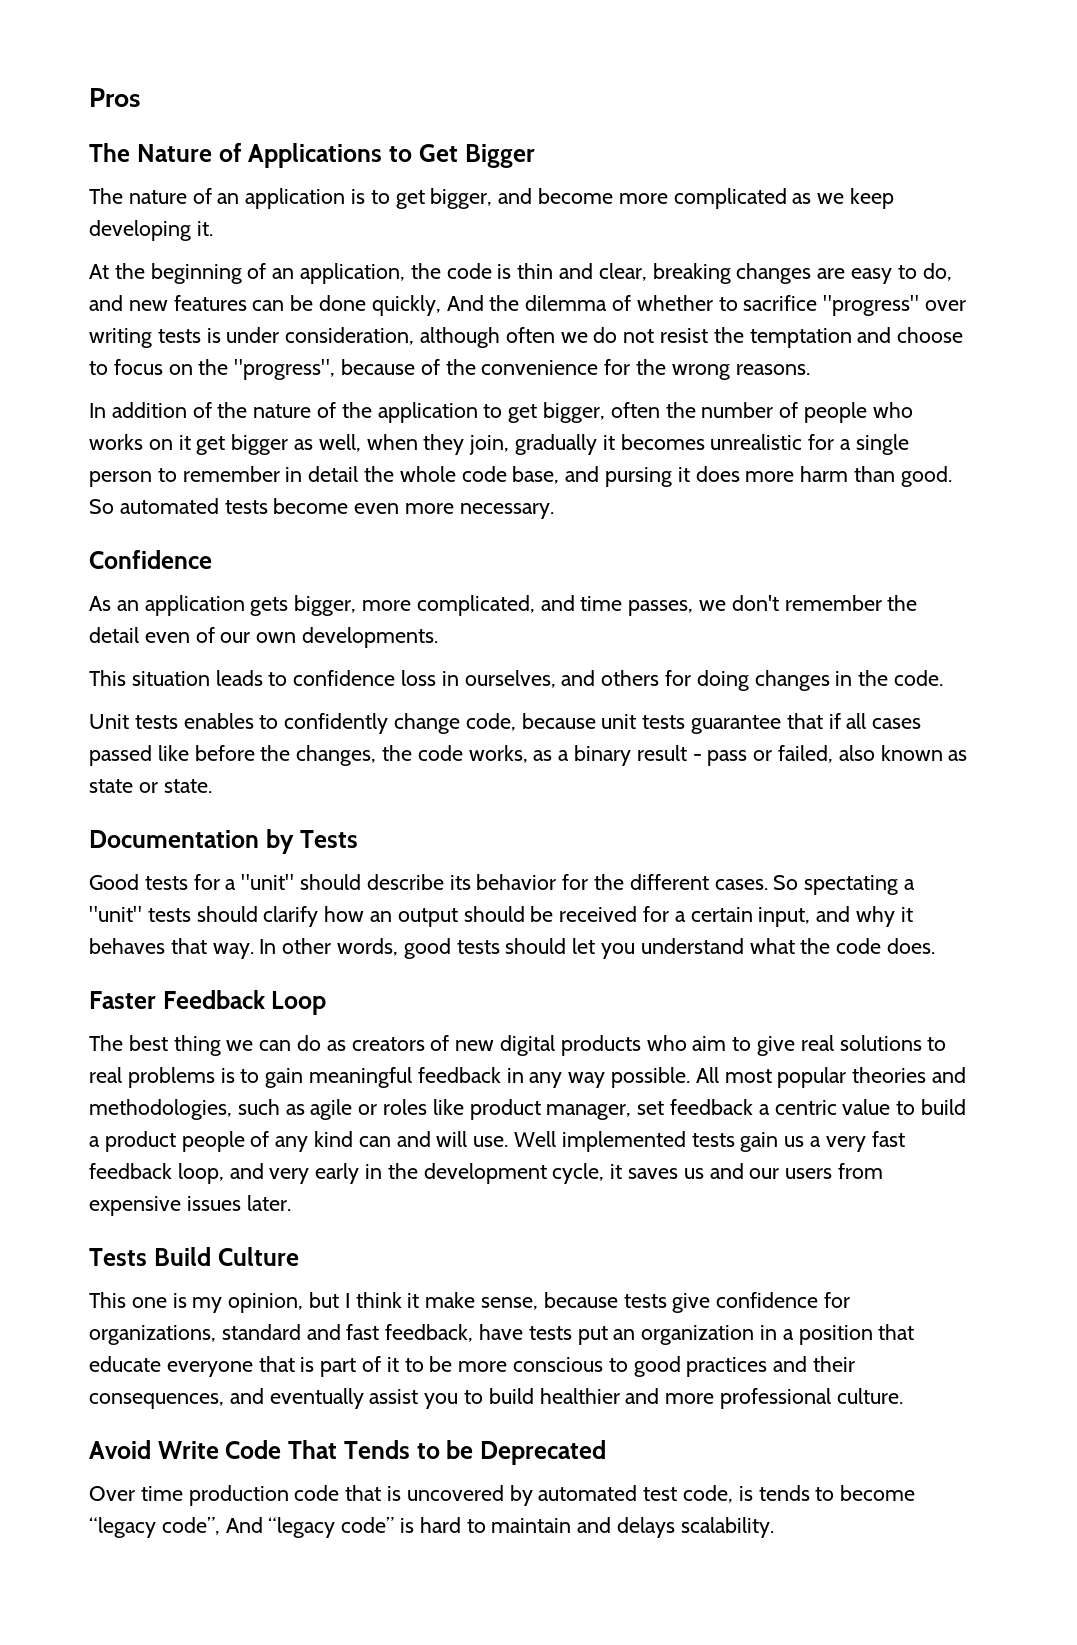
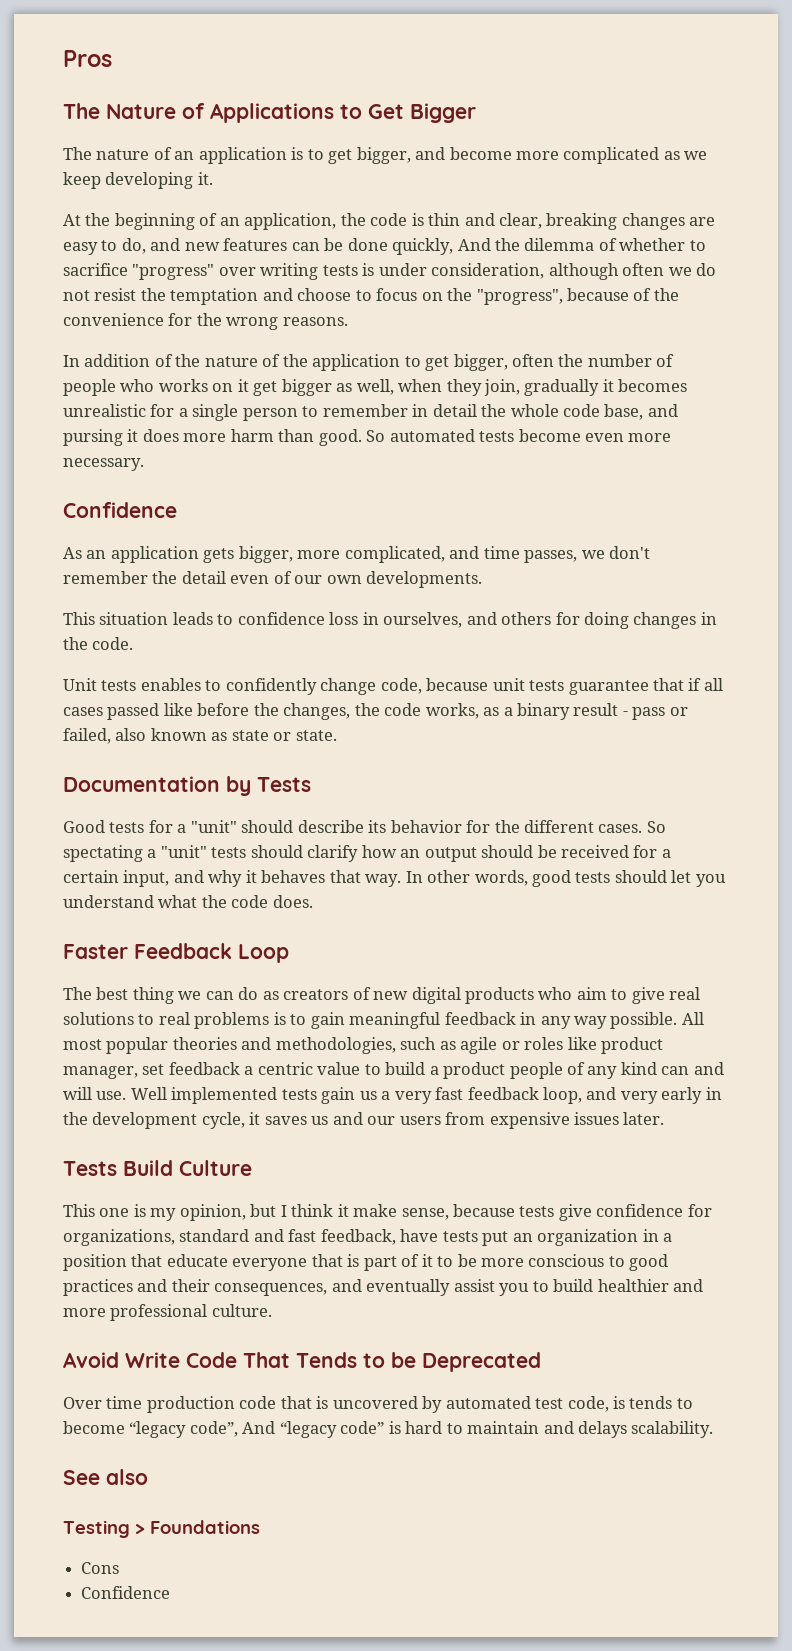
(774, 1527) none -> [63,1469,148,1485] [63,1520,260,1538] [81,1562,120,1574] [81,1586,171,1599] // See also // Testing > Foundations // Cons // Confidence

